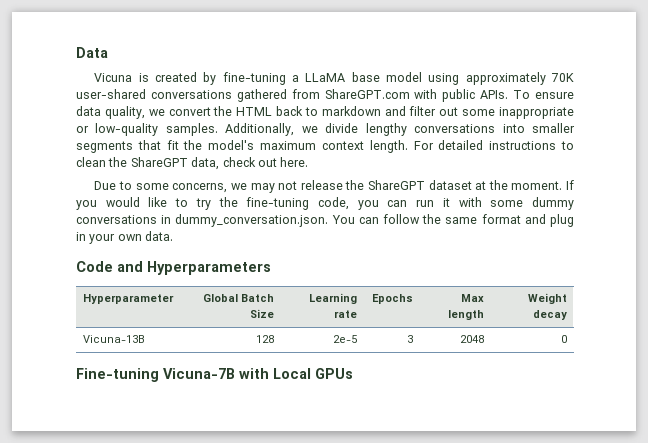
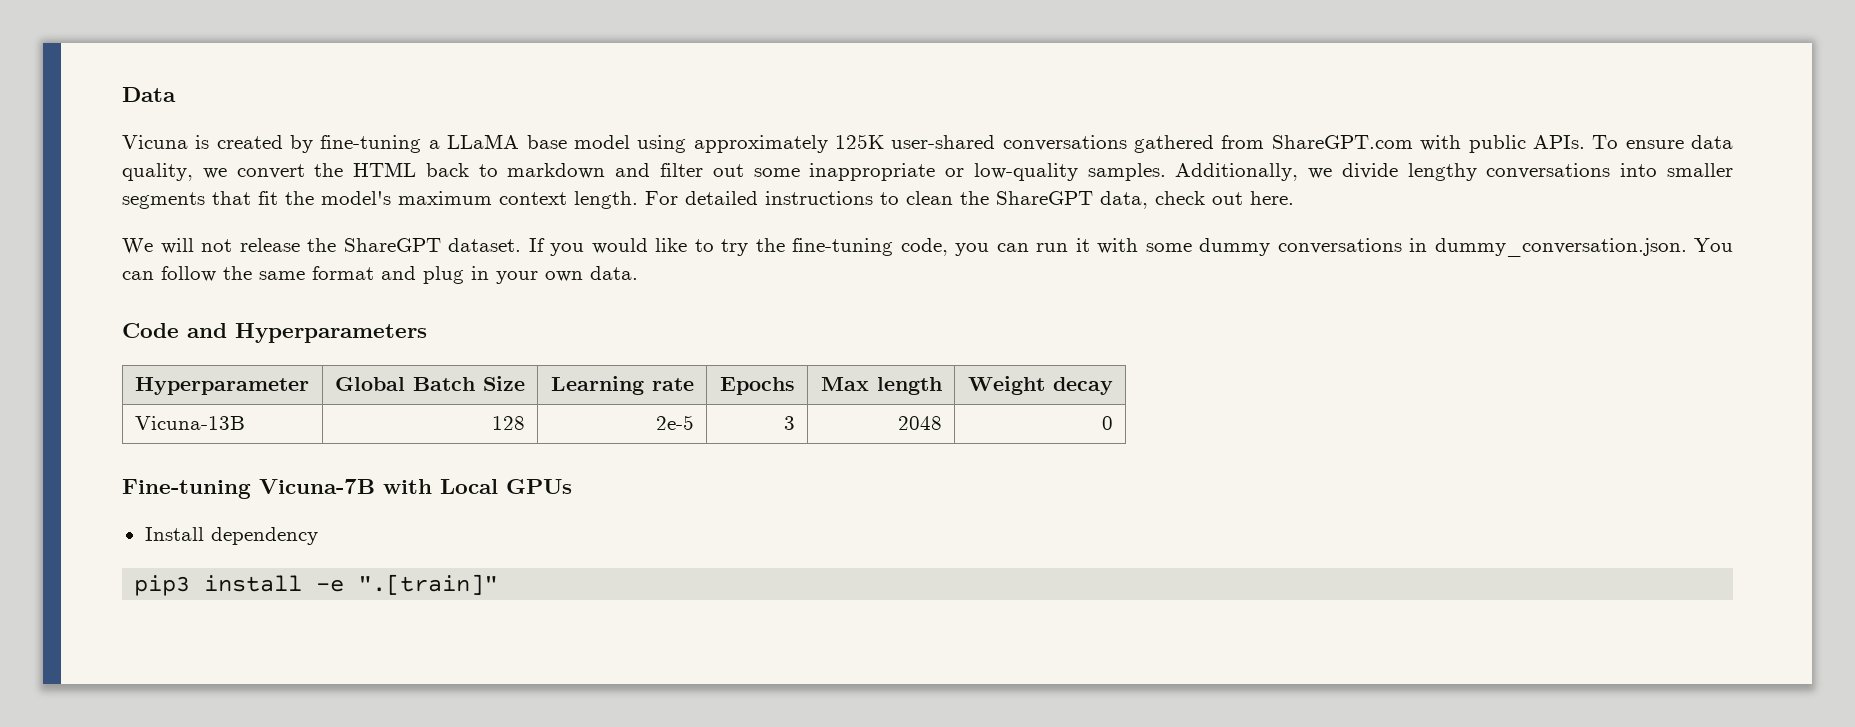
[551,73,575,82] 70K -> [835,134,885,149] 125K
[94,180,563,193] Due to some concerns, we may not release the ShareGPT dataset at the moment. -> [122,238,521,254] We will not release the ShareGPT dataset.
(353, 373) none -> [144,527,318,545] [134,574,499,596] // Install dependency // pip3 install -e ".[train]"

